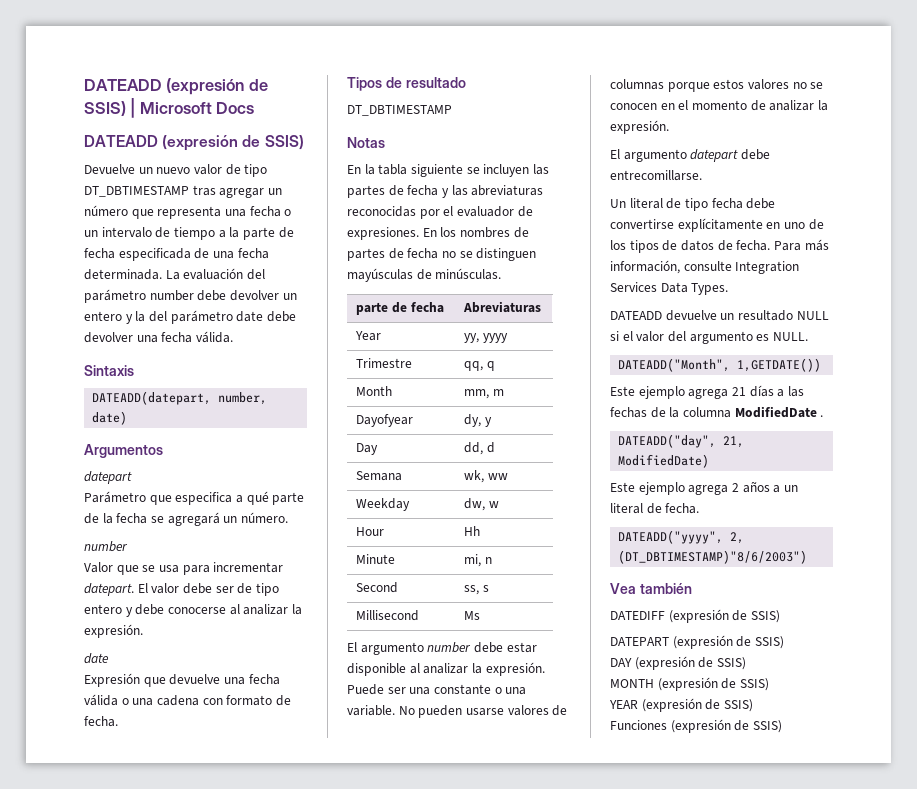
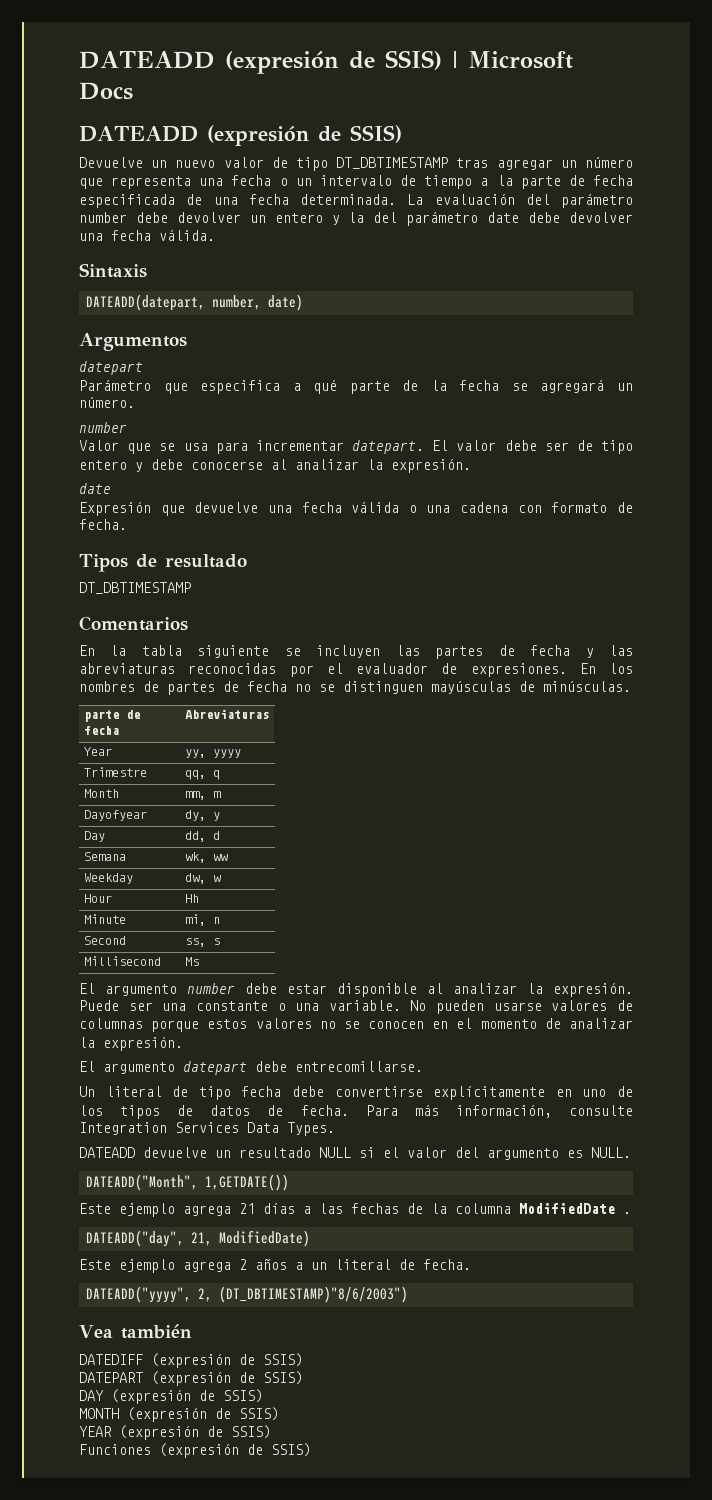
[347,137,385,148] Notas -> [79,616,188,631] Comentarios

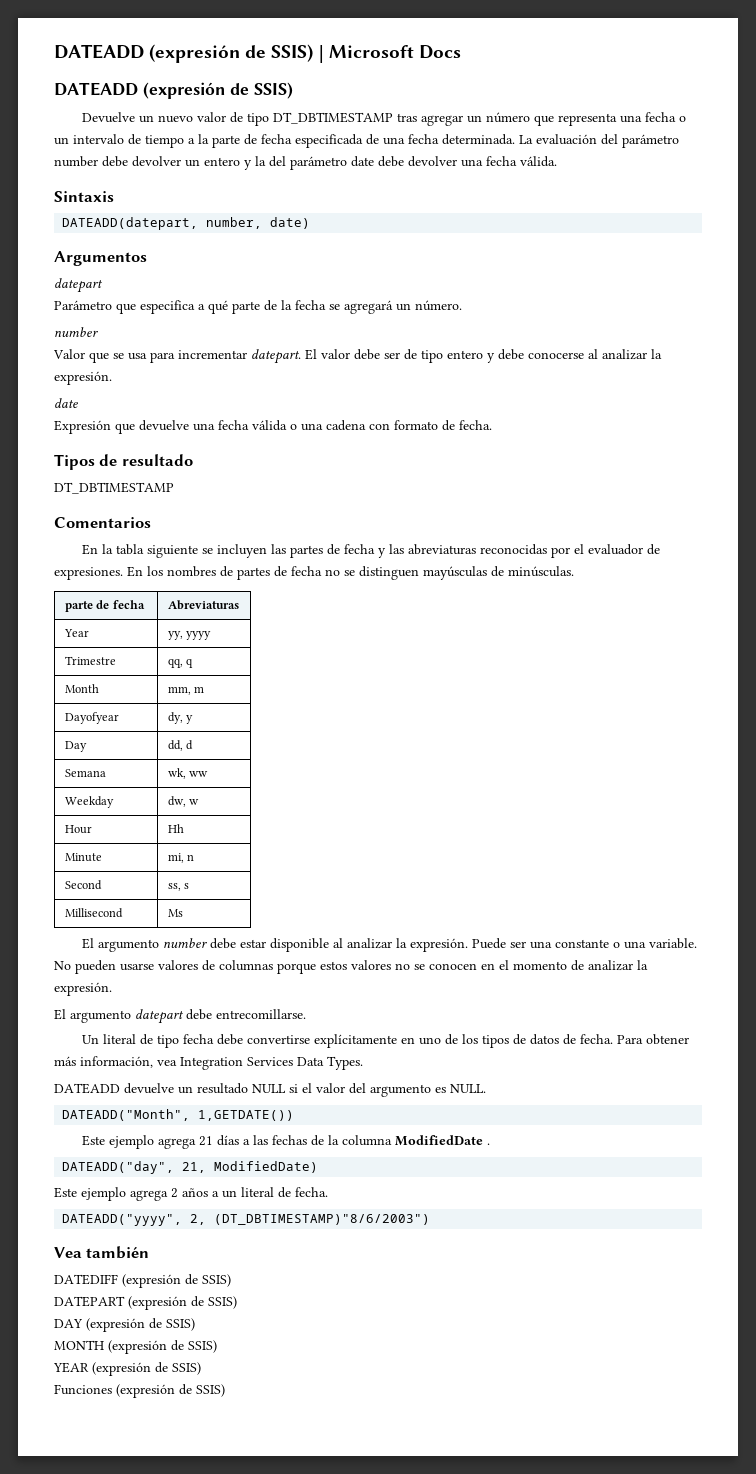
(398, 1110) none -> [646,1034,690,1045] obtener
[568,1105,633,1116] consulte -> [157,1060,177,1066] vea

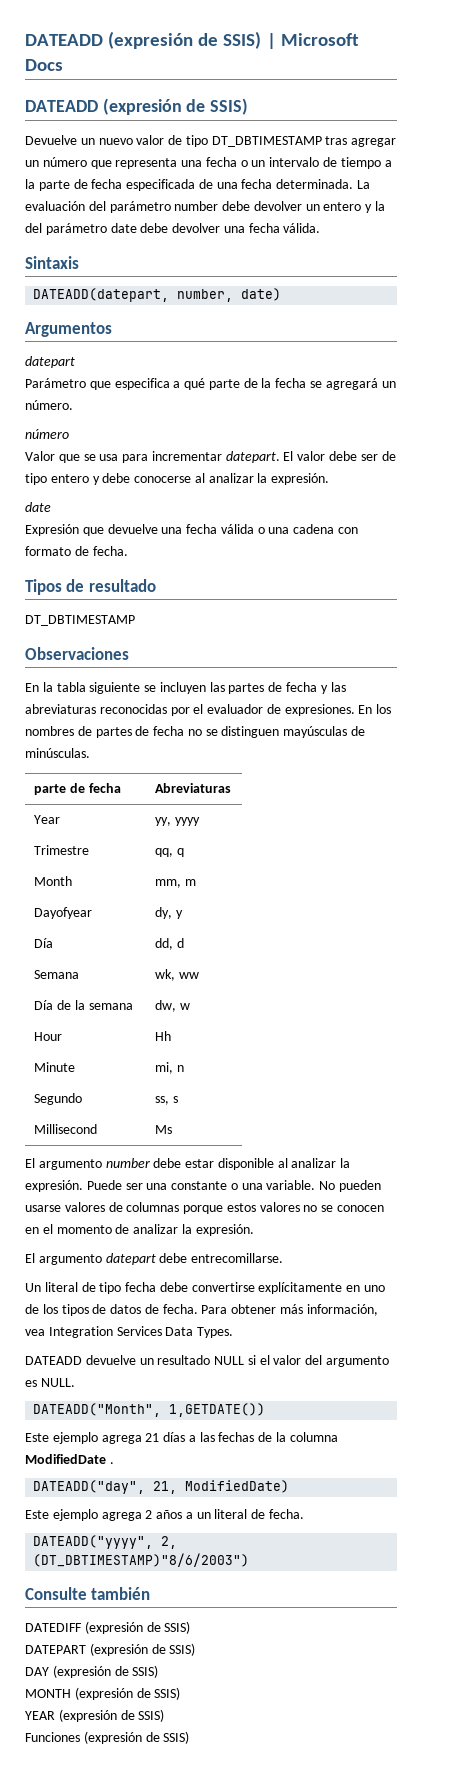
[54,327,98,337] number -> [25,429,69,439] número
[54,517,151,528] Comentarios -> [25,647,129,660] Observaciones
[64,741,87,752] Day -> [34,938,54,948] Día
[64,796,114,808] Weekday -> [34,1000,133,1010] Día de la semana
[64,880,102,890] Second -> [34,1093,83,1105] Segundo
[54,1247,82,1258] Vea -> [25,1587,87,1600] Consulte

